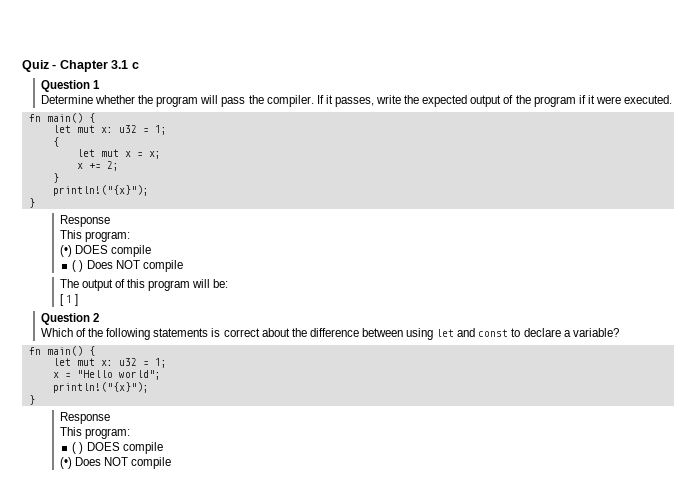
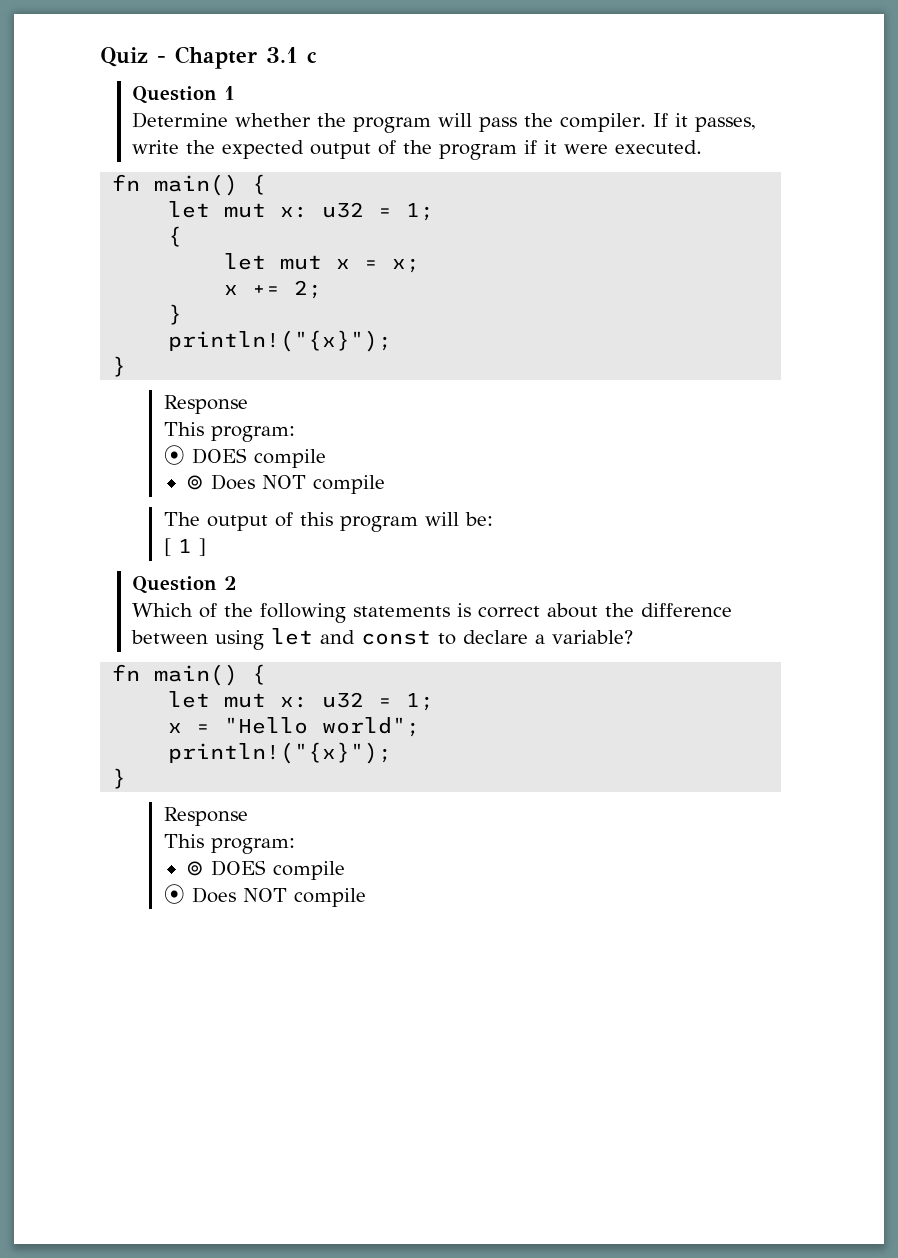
[59,245,151,257] [72,260,84,272] (•) DOES compile // ( ) -> [163,445,326,468] [186,475,205,490] ⦿ DOES compile // ⊚
[72,442,163,454] [59,457,72,469] ( ) DOES compile // (•) -> [186,860,346,880] [163,884,185,904] ⊚ DOES compile // ⦿

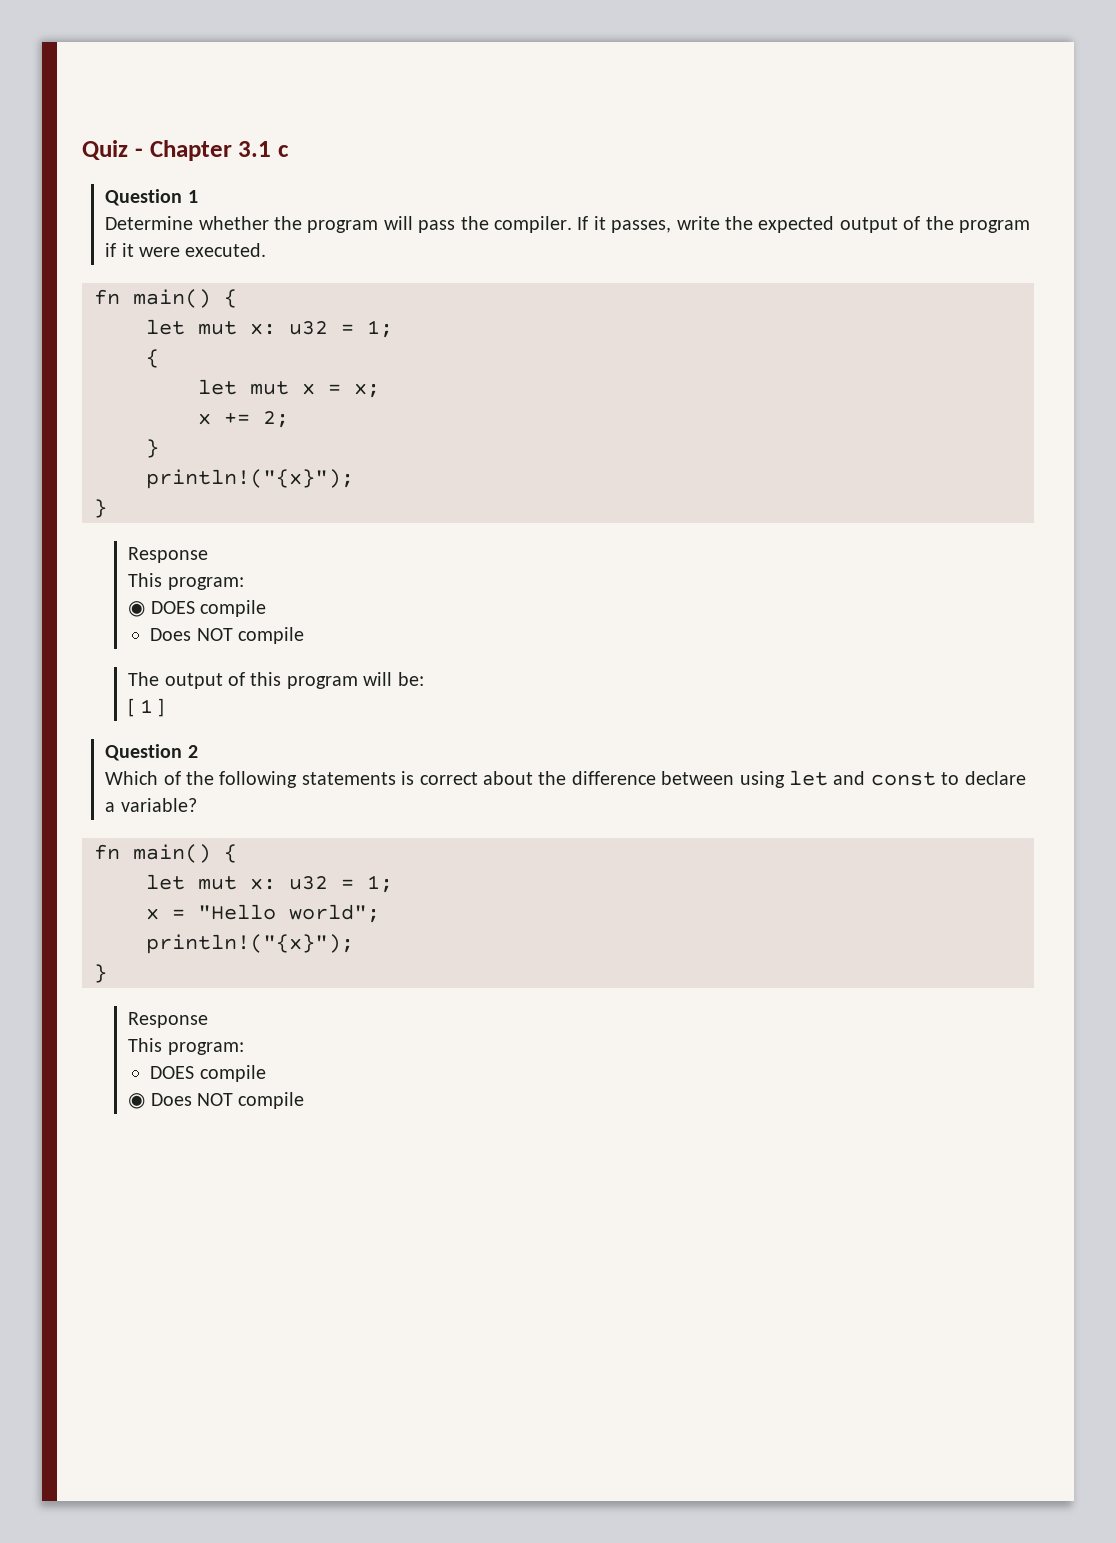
[163,445,326,468] [186,475,205,490] ⦿ DOES compile // ⊚ -> [128,600,267,617] ◉ DOES compile //
[186,860,346,880] [163,884,185,904] ⊚ DOES compile // ⦿ -> [150,1065,266,1082] [128,1093,146,1109] DOES compile // ◉

